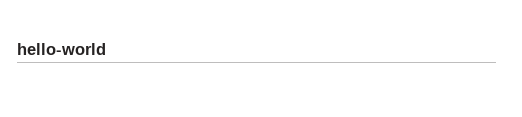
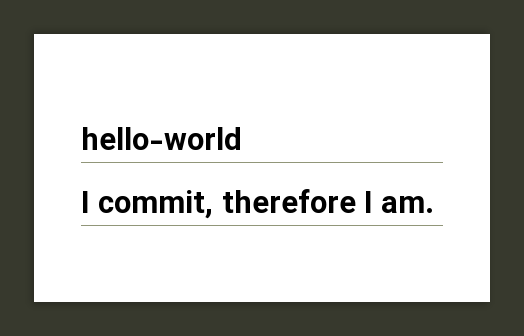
(106, 49) none -> [81,189,435,219] // I commit, therefore I am.

